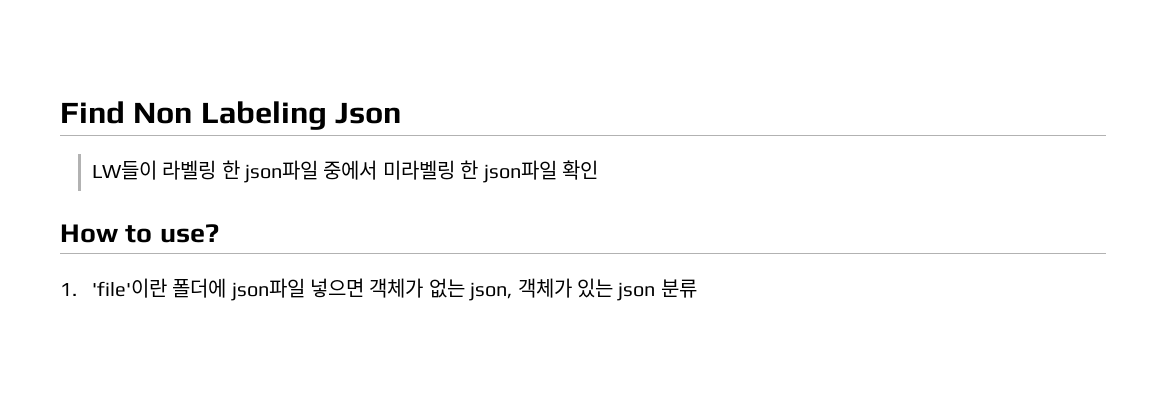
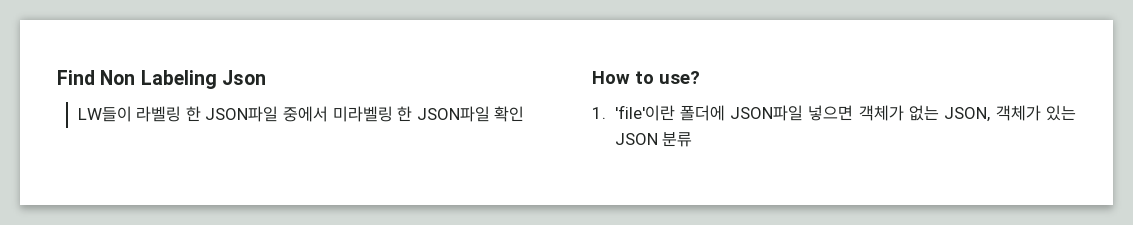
[243,160,318,183] json파일 -> [205,106,279,122] JSON파일
[482,160,557,183] json파일 -> [416,106,490,122] JSON파일
[230,278,305,301] json파일 -> [730,105,804,121] JSON파일
[469,282,513,301] json, -> [944,107,991,122] JSON,
[617,282,656,301] json -> [614,133,658,145] JSON

